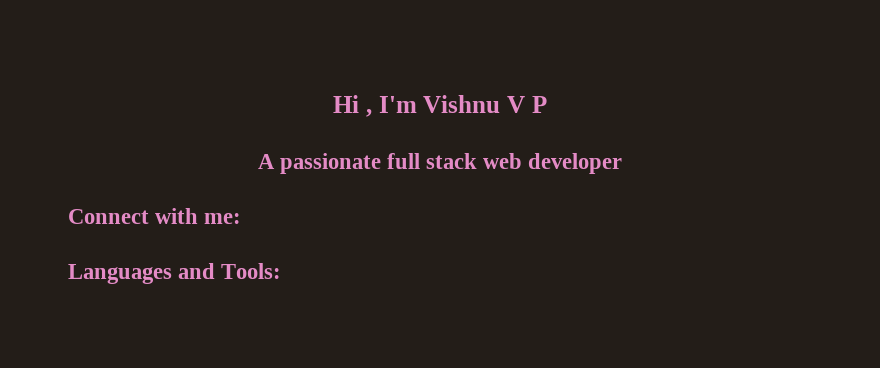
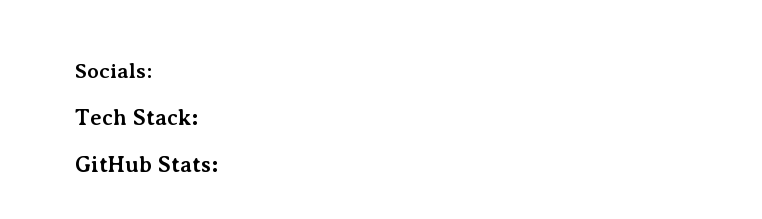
[333,95,547,117] [257,153,623,174] [68,208,242,224] [68,263,282,284] Hi , I'm Vishnu V P // A passionate full stack web developer // Connect with me: // Languages and Tools: -> [75,63,152,78] [75,109,198,125] [75,156,218,172] Socials: // Tech Stack: // GitHub Stats:

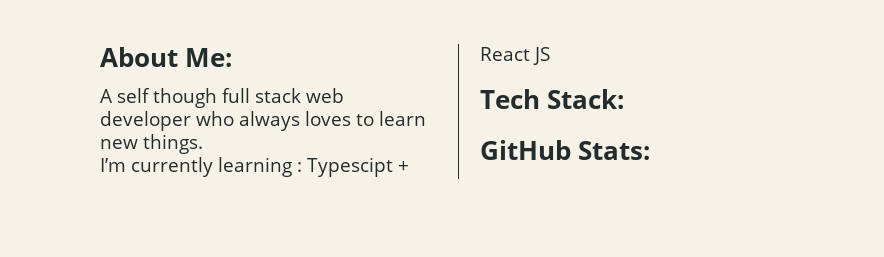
[75,63,152,78] Socials: -> [100,47,233,67] [100,88,344,108] [100,111,426,131] [100,134,203,154] [100,157,409,177] [480,47,550,65] About Me: // A self though full stack web developer who always loves to learn new things. // I’m currently learning : Typescipt + React JS

